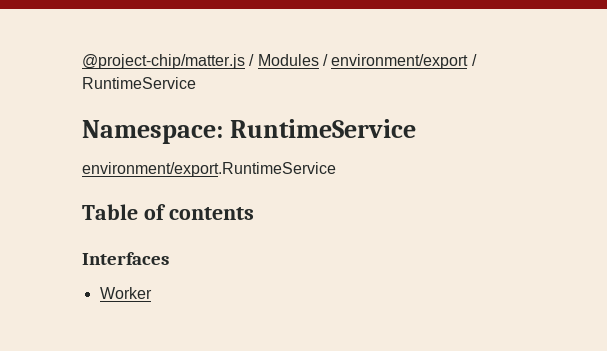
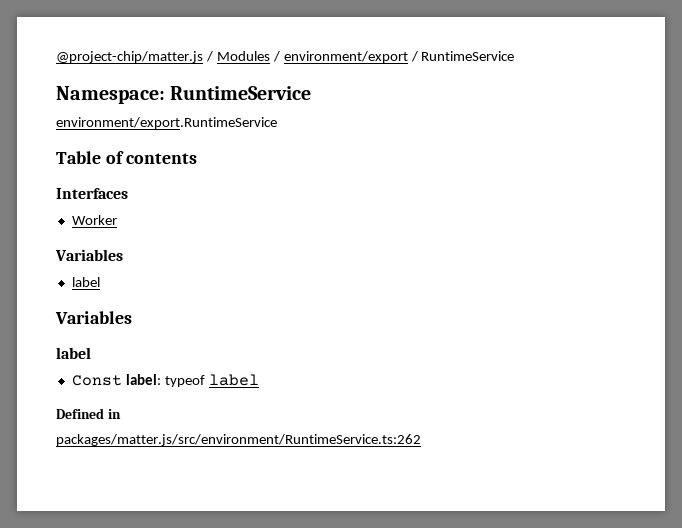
(152, 293) none -> [55,249,123,261] [71,277,100,287] [55,311,132,324] [56,347,91,359] [71,374,259,387] [56,408,121,419] [56,434,421,446] // Variables // label // Variables // label // Const label: typeof label // Defined in // packages/matter.js/src/environment/RuntimeService.ts:262

